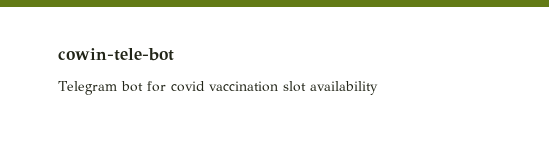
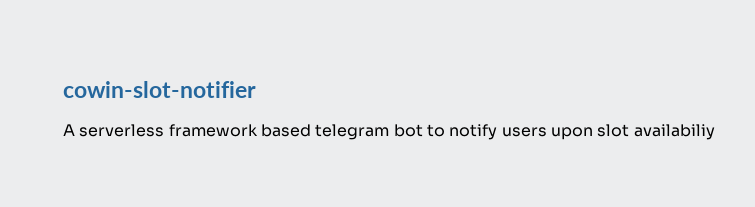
[58,48,174,61] [58,81,378,95] cowin-tele-bot // Telegram bot for covid vaccination slot availability -> [63,81,256,98] [63,124,715,140] cowin-slot-notifier // A serverless framework based telegram bot to notify users upon slot availabiliy

